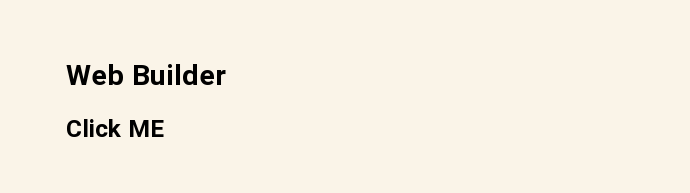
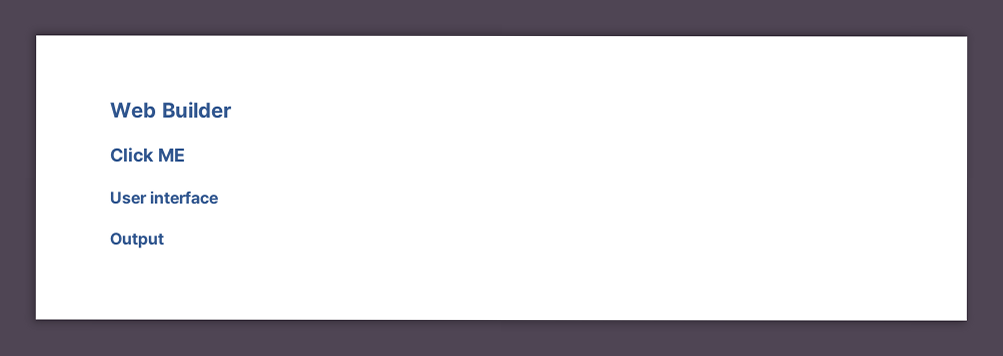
(164, 128) none -> [109,190,219,205] [109,232,164,249] // User interface // Output

